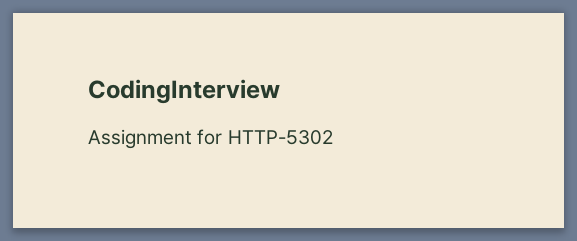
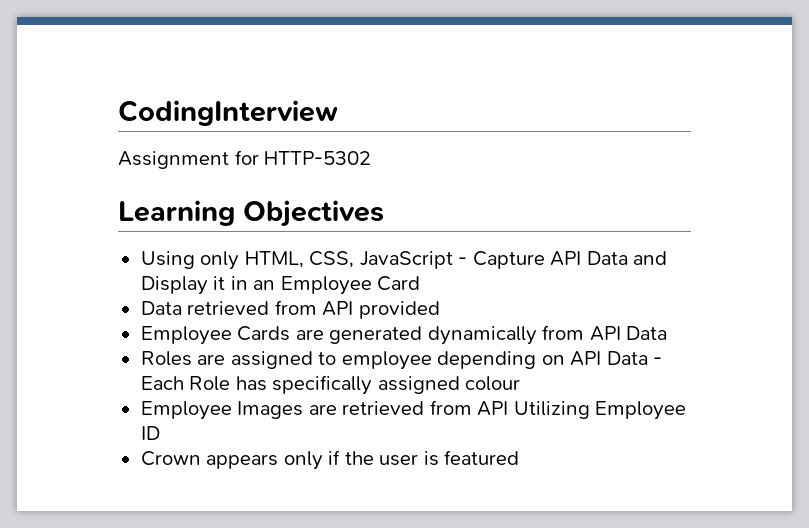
(333, 137) none -> [118,200,384,227] [140,251,668,270] [140,276,421,295] [140,300,440,319] [140,325,668,345] [140,351,663,370] [140,375,521,395] [140,400,687,420] [140,426,160,440] [140,450,520,470] // Learning Objectives // Using only HTML, CSS, JavaScript - Capture API Data and Display it in an Employee Card // Data retrieved from API provided // Employee Cards are generated dynamically from API Data // Roles are assigned to employee depending on API Data - Each Role has specifically assigned colour // Employee Images are retrieved from API Utilizing Employee ID // Crown appears only if the user is featured

